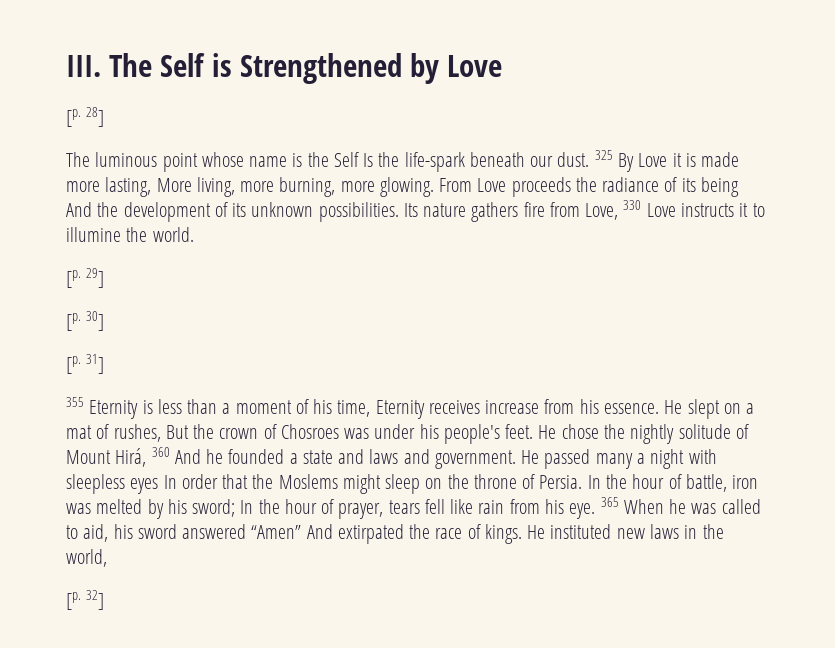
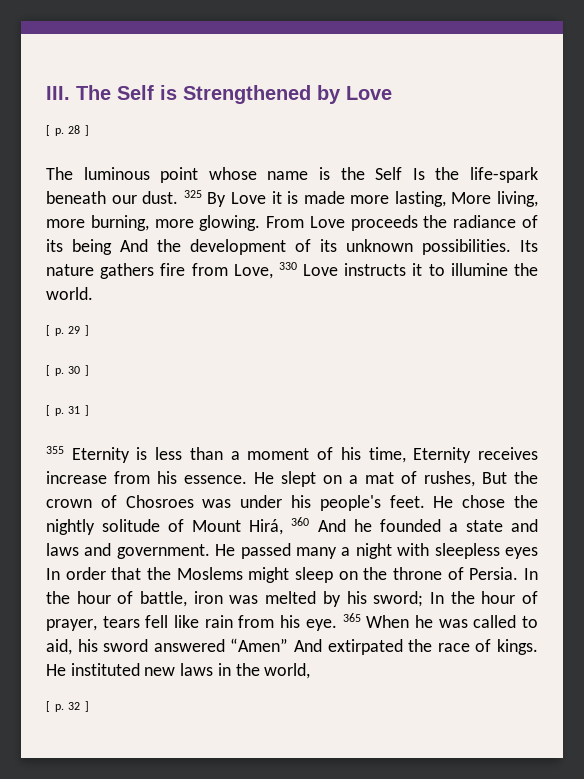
[66,107,105,127] [p. 28] -> [46,125,90,136] [ p. 28 ]
[66,268,105,288] [66,311,105,331] [66,354,105,374] [p. 29] // [p. 30] // [p. 31] -> [46,325,90,336] [46,365,90,376] [46,405,90,416] [ p. 29 ] // [ p. 30 ] // [ p. 31 ]
[66,590,105,610] [p. 32] -> [46,701,90,712] [ p. 32 ]

